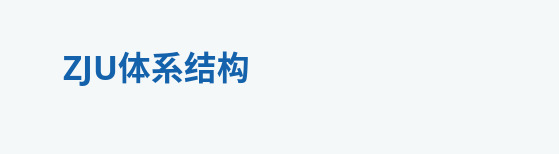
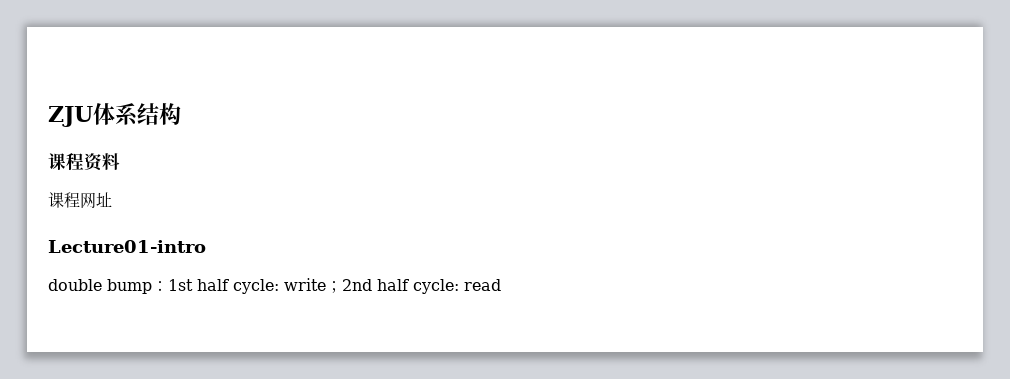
(250, 67) none -> [48,153,120,171] [48,192,112,209] [48,240,206,253] [48,278,501,294] // 课程资料 // 课程网址 // Lecture01-intro // double bump：1st half cycle: write；2nd half cycle: read

